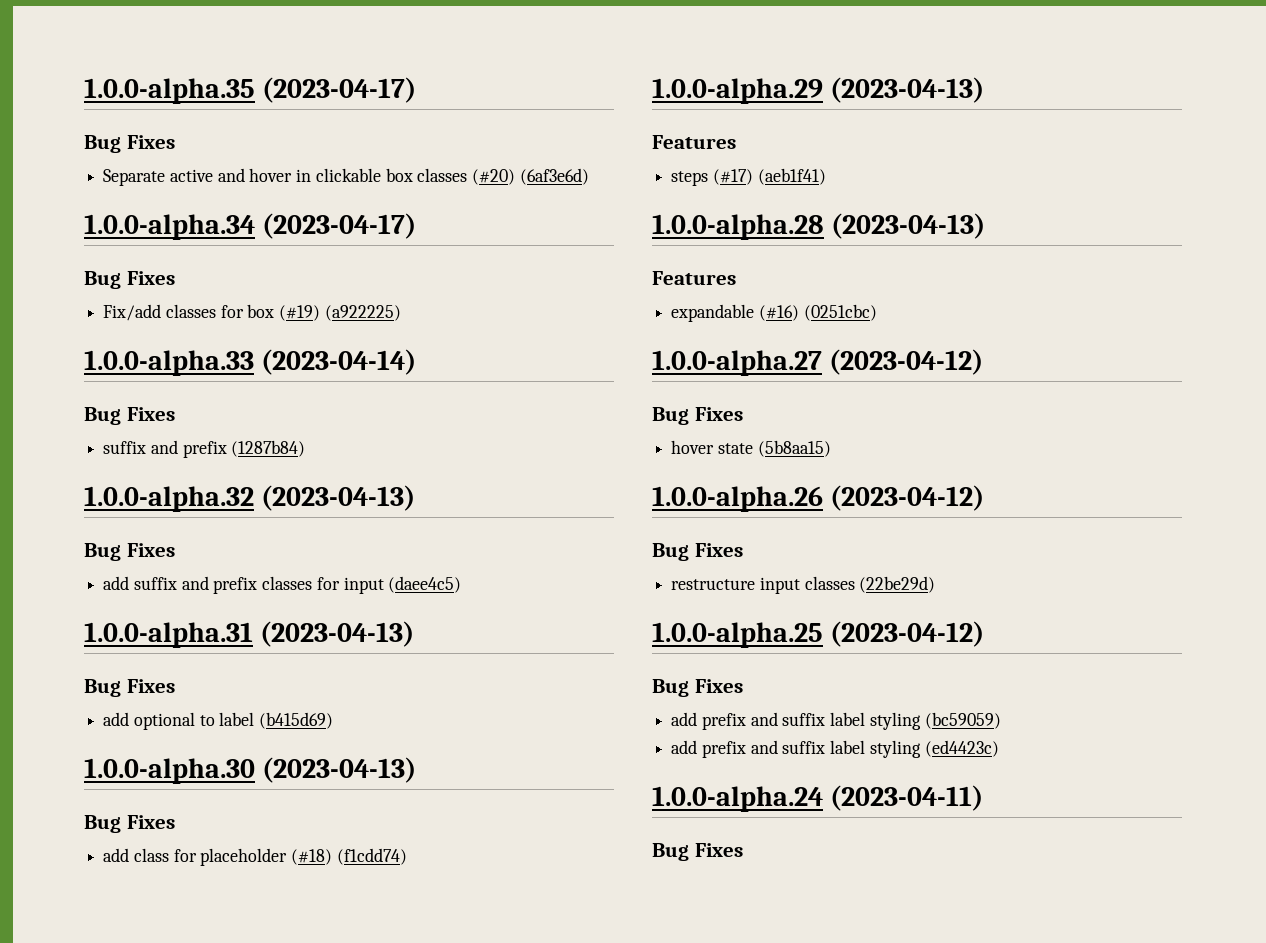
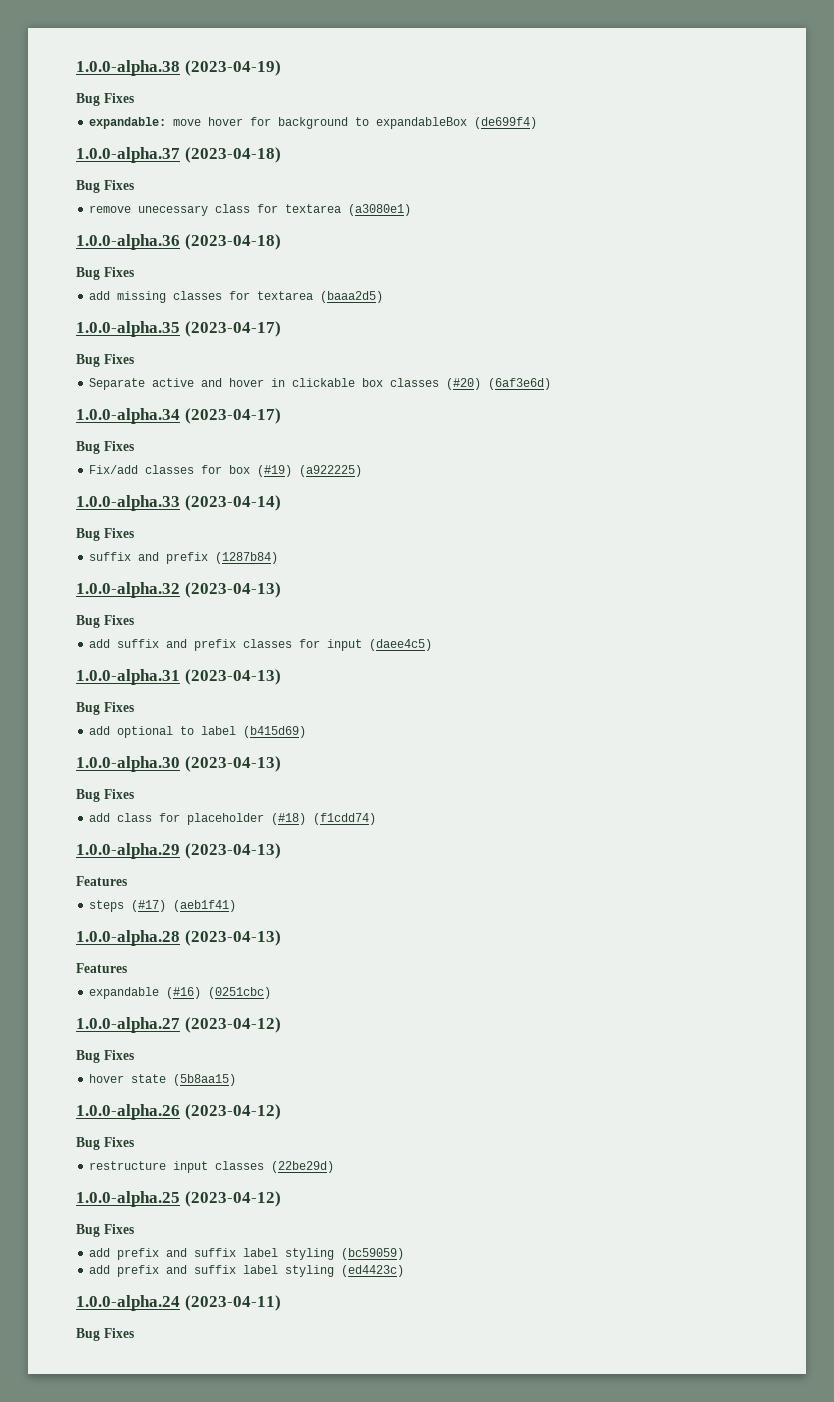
(84, 91) none -> [76,60,281,76] [76,93,134,106] [89,117,538,129] [76,147,281,163] [76,180,134,193] [89,204,412,216] [76,234,281,250] [76,267,134,280] [89,291,384,303] 1.0.0-alpha.38 (2023-04-19) // Bug Fixes // expandable: move hover for background to expandableBox (de699f4) // 1.0.0-alpha.37 (2023-04-18) // Bug Fixes // remove unecessary class for textarea (a3080e1) // 1.0.0-alpha.36 (2023-04-18) // Bug Fixes // add missing classes for textarea (baaa2d5) //

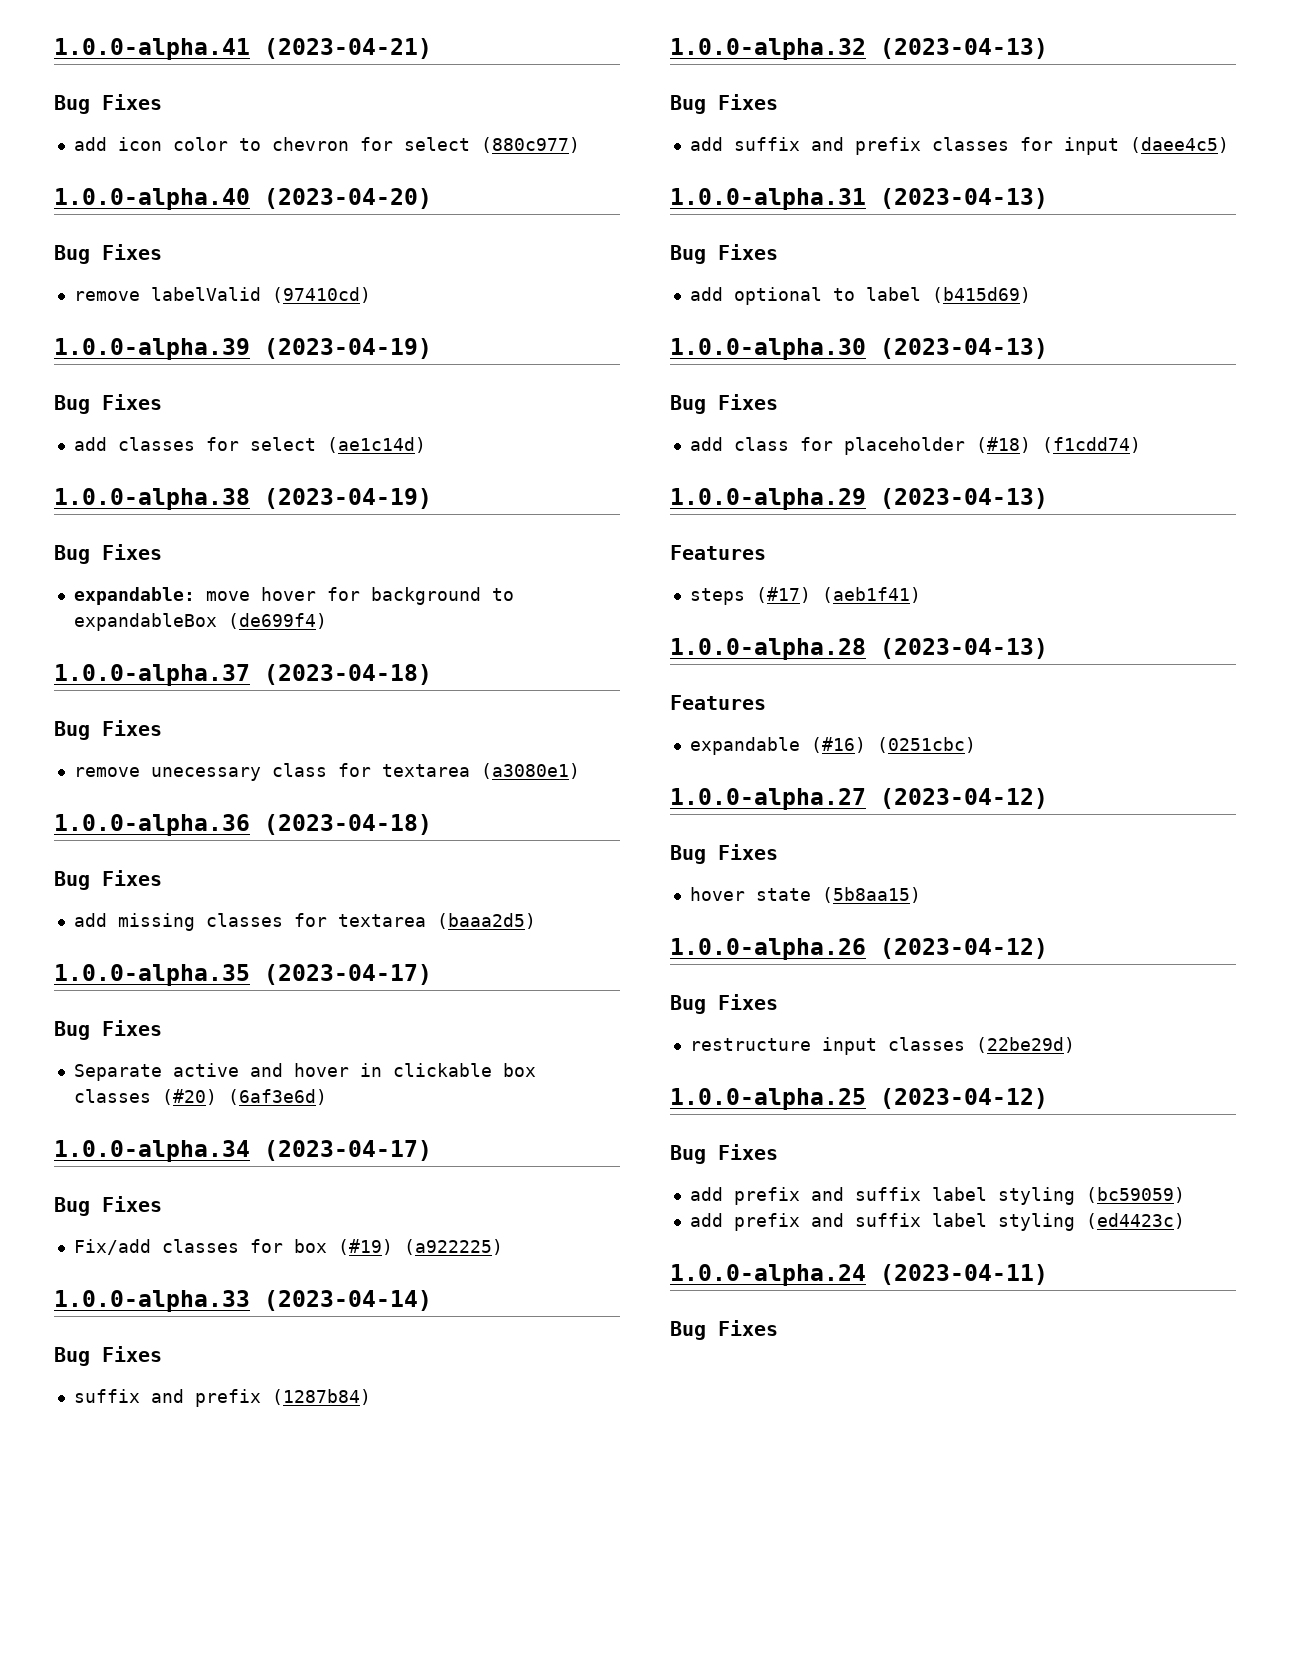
(76, 68) none -> [54,38,432,60] [54,94,162,114] [73,137,580,153] [54,188,432,210] [54,244,162,264] [73,287,371,303] [54,338,432,360] [54,394,162,414] [73,437,426,453] 1.0.0-alpha.41 (2023-04-21) // Bug Fixes // add icon color to chevron for select (880c977) // 1.0.0-alpha.40 (2023-04-20) // Bug Fixes // remove labelValid (97410cd) // 1.0.0-alpha.39 (2023-04-19) // Bug Fixes // add classes for select (ae1c14d) //

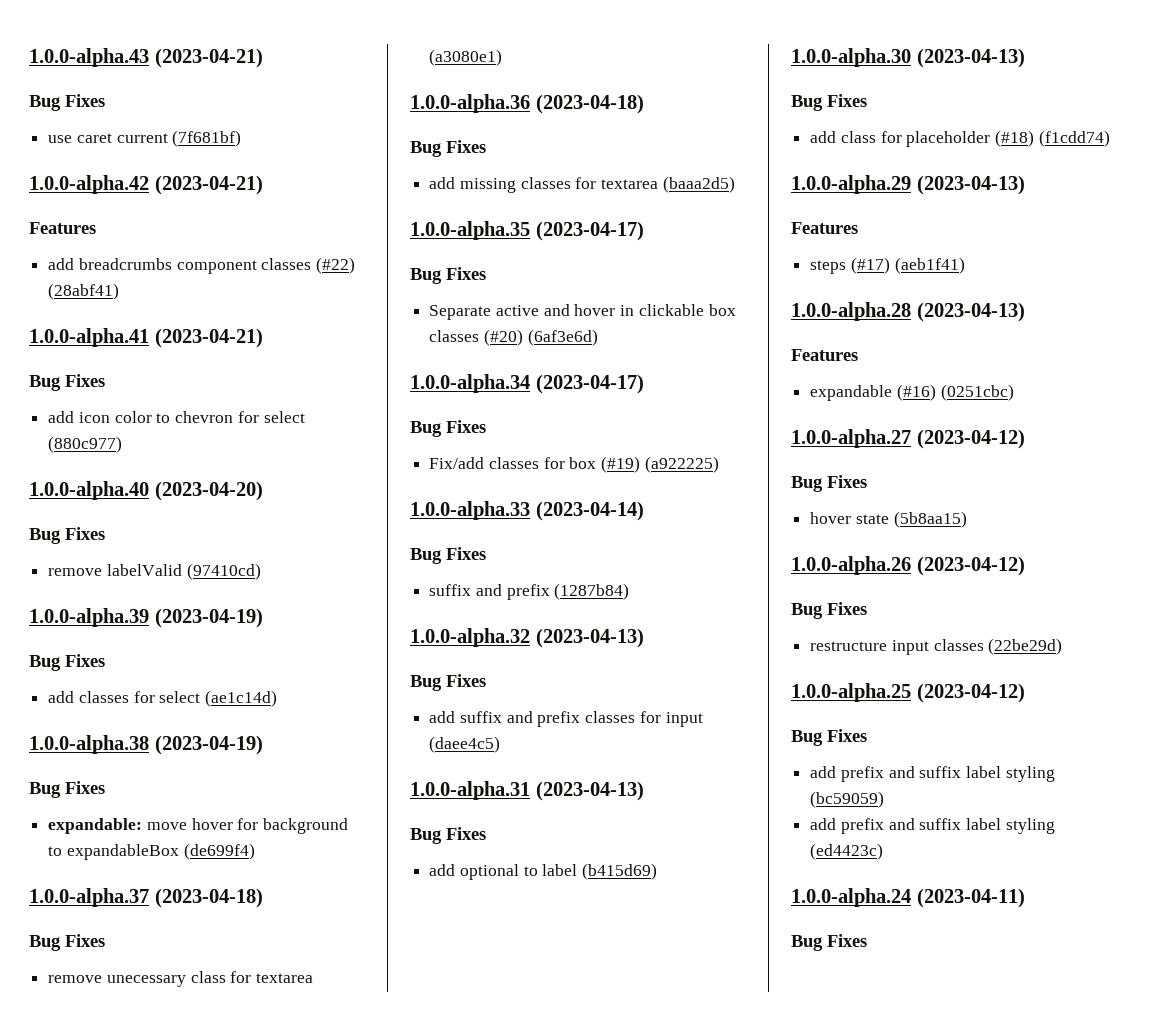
(54, 49) none -> [29,48,263,68] [29,94,105,111] [48,130,242,147] [29,175,263,195] [29,222,96,234] [48,257,356,274] [48,283,120,300] 1.0.0-alpha.43 (2023-04-21) // Bug Fixes // use caret current (7f681bf) // 1.0.0-alpha.42 (2023-04-21) // Features // add breadcrumbs component classes (#22) (28abf41) //

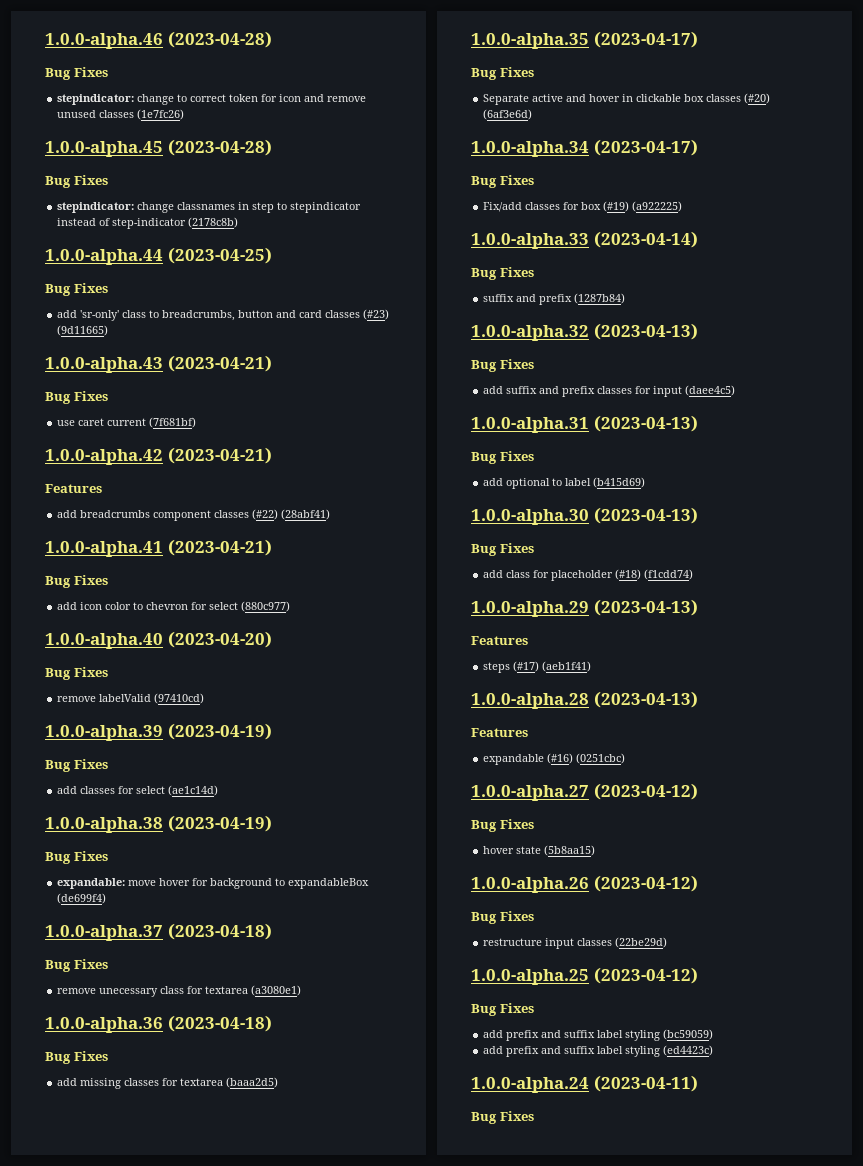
(29, 57) none -> [45,31,272,49] [45,67,108,80] [57,94,367,105] [57,109,185,120] [45,139,272,157] [45,175,108,188] [57,202,362,213] [57,217,239,229] [45,247,272,265] [45,283,108,296] [57,309,390,321] [57,325,109,336] 1.0.0-alpha.46 (2023-04-28) // Bug Fixes // stepindicator: change to correct token for icon and remove unused classes (1e7fc26) // 1.0.0-alpha.45 (2023-04-28) // Bug Fixes // stepindicator: change classnames in step to stepindicator instead of step-indicator (2178c8b) // 1.0.0-alpha.44 (2023-04-25) // Bug Fixes // add 'sr-only' class to breadcrumbs, button and card classes (#23) (9d11665) //

